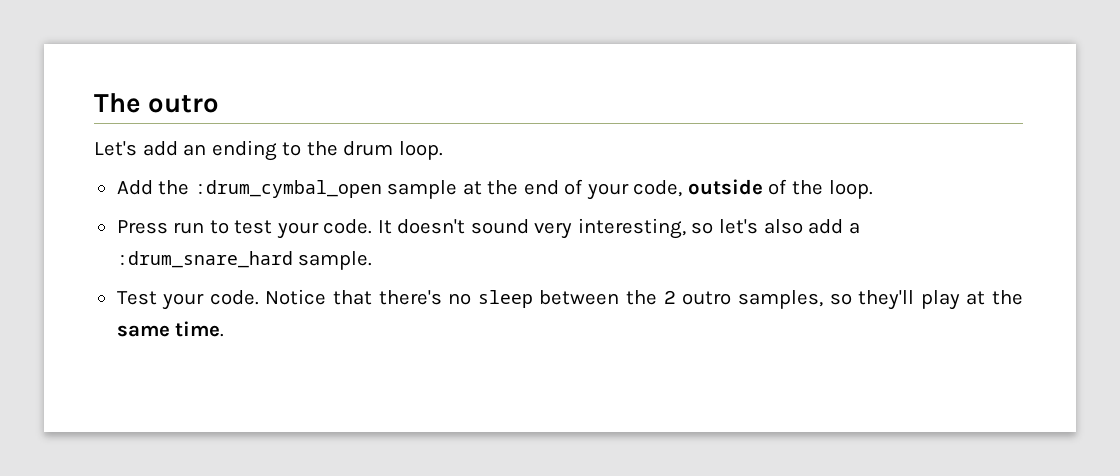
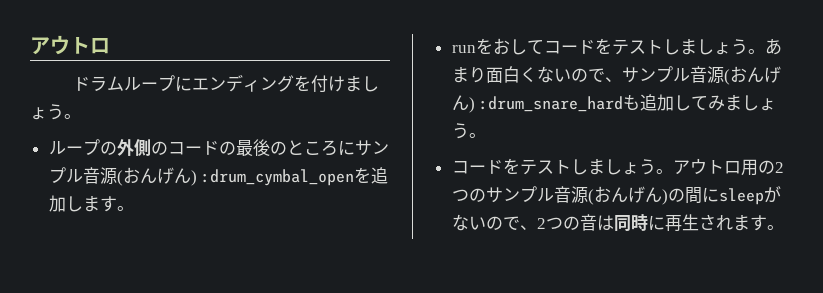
[94,93,220,113] [94,140,443,161] [116,179,873,200] [116,218,860,239] [116,251,373,270] [116,289,1024,310] [116,321,225,337] The outro // Let's add an ending to the drum loop. // Add the :drum_cymbal_open sample at the end of your code, outside of the loop. // Press run to test your code. It doesn't sound very interesting, so let's also add a :drum_snare_hard sample. // Test your code. Notice that there's no sleep between the 2 outro samples, so they'll play at the same time. -> [30,35,110,55] [73,74,380,93] [30,104,81,120] [48,139,389,156] [48,167,389,186] [48,195,134,212] [451,38,782,55] [451,66,781,85] [451,94,777,113] [451,123,486,139] [451,158,784,176] [451,186,781,205] [451,214,784,232] アウトロ // ドラムループにエンディングを付けましょう。 // ループの外側のコードの最後のところにサンプル音源(おんげん) :drum_cymbal_openを追加します。 // runをおしてコードをテストしましょう。あまり面白くないので、サンプル音源(おんげん) :drum_snare_hardも追加してみましょう。 // コードをテストしましょう。アウトロ用の2つのサンプル音源(おんげん)の間にsleepがないので、2つの音は同時に再生されます。

